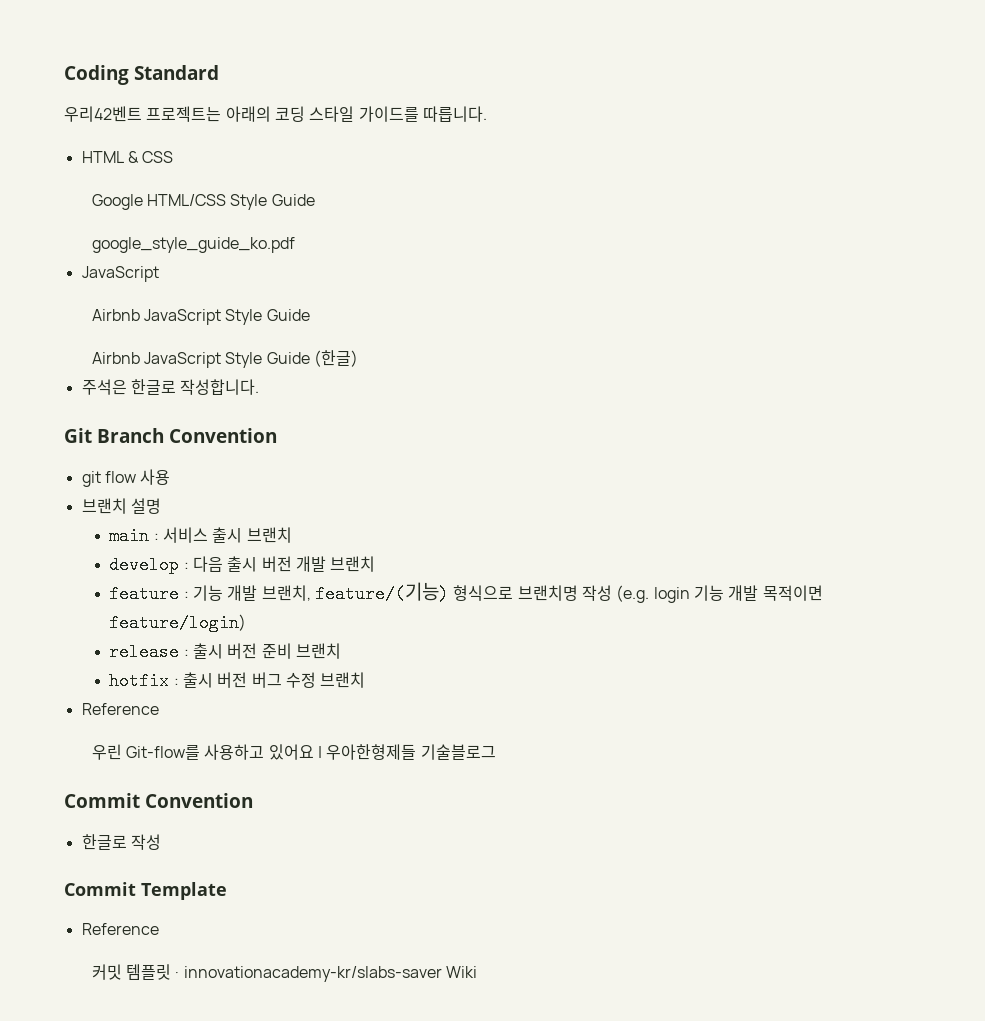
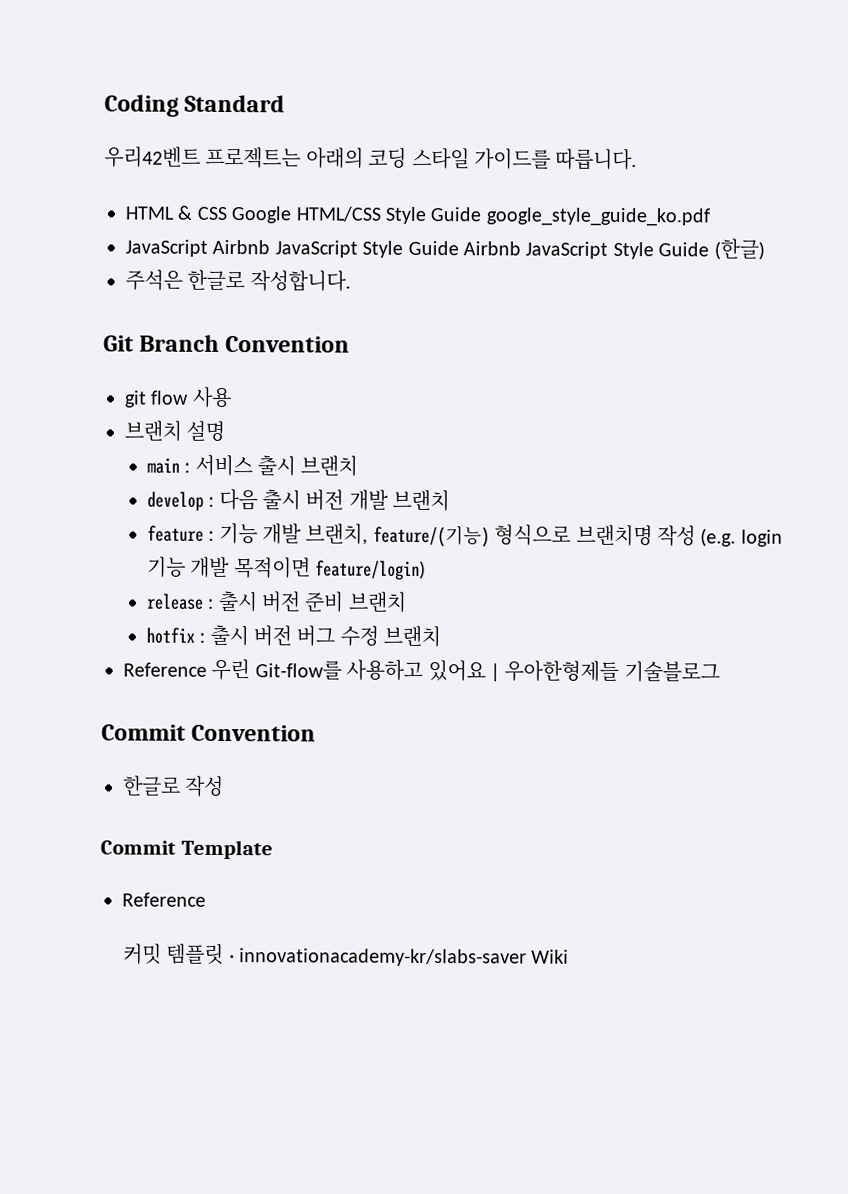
(174, 157) // -> (227, 213) none
(315, 200) // -> (482, 214) none
[91,309,310,325] // Airbnb JavaScript Style Guide // -> [212,239,459,258] Airbnb JavaScript Style Guide
(159, 709) // -> (207, 669) none

